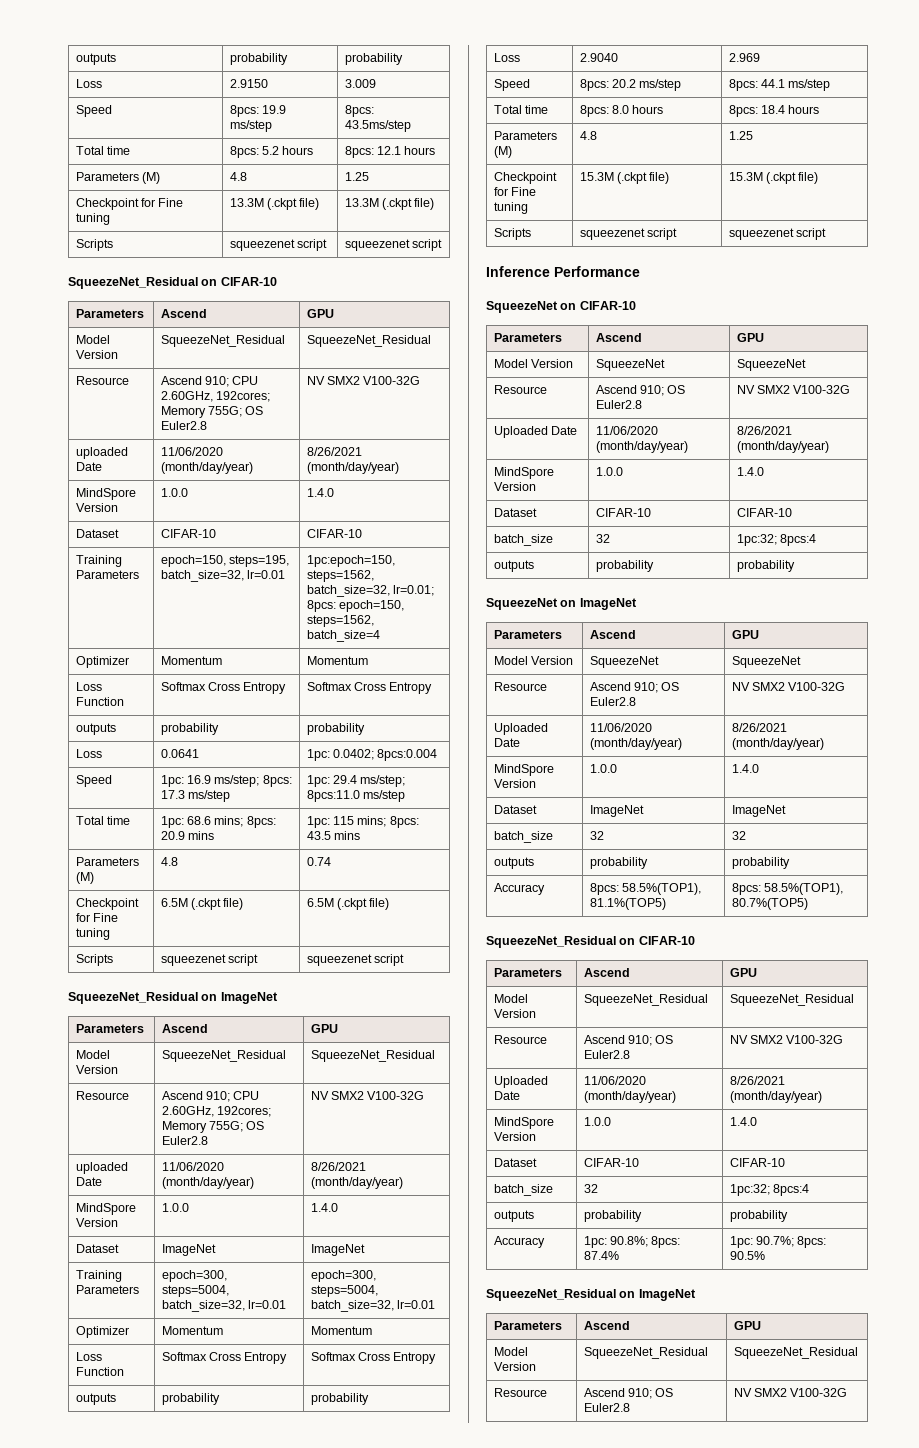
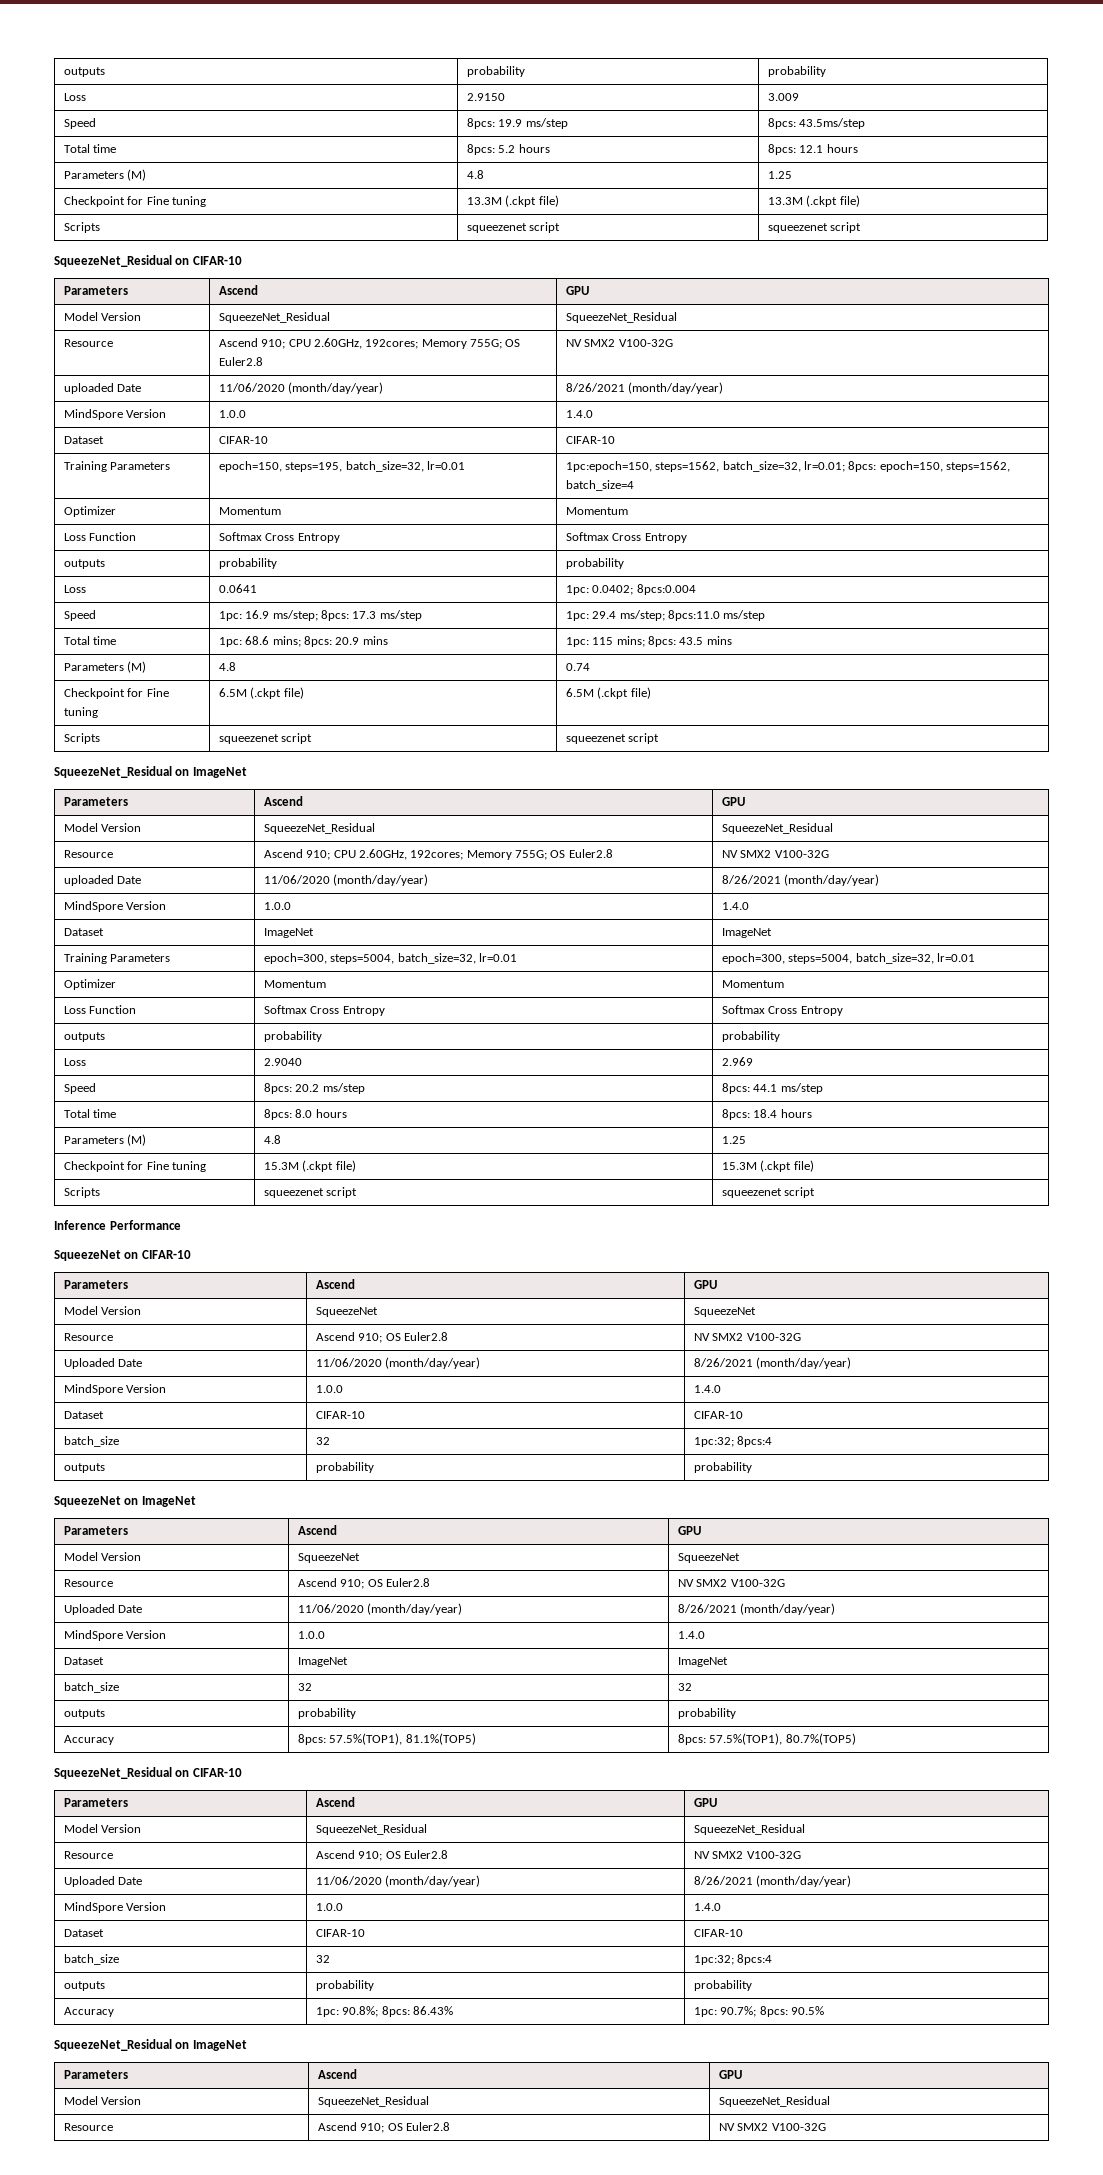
[621,883,701,895] 58.5%(TOP1), -> [329,1733,403,1745] 57.5%(TOP1),
[763,883,843,895] 58.5%(TOP1), -> [709,1733,783,1745] 57.5%(TOP1),
[583,1251,619,1260] 87.4% -> [412,2006,453,2015] 86.43%

